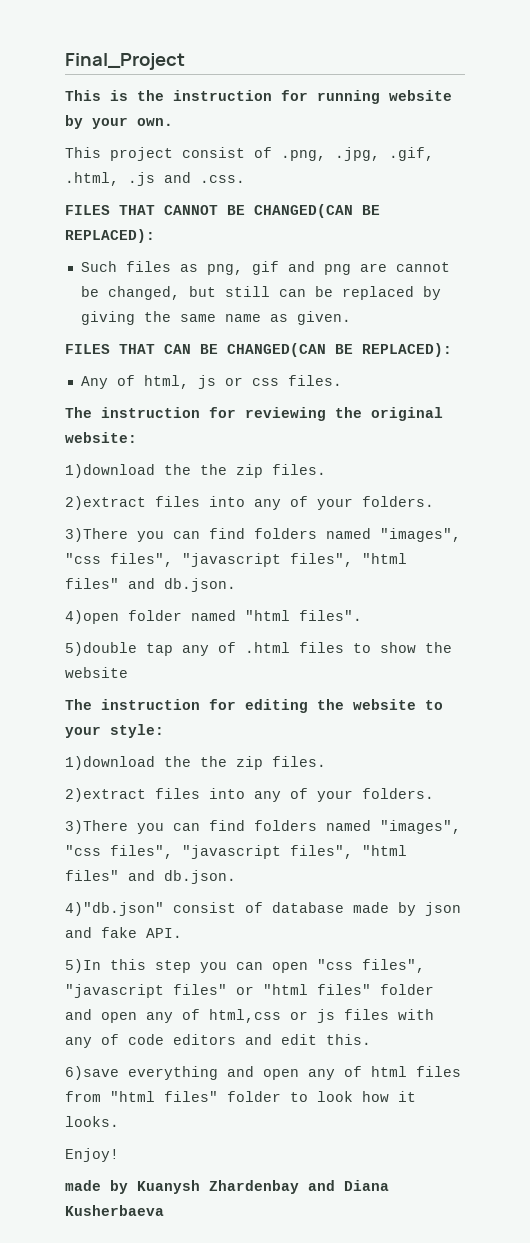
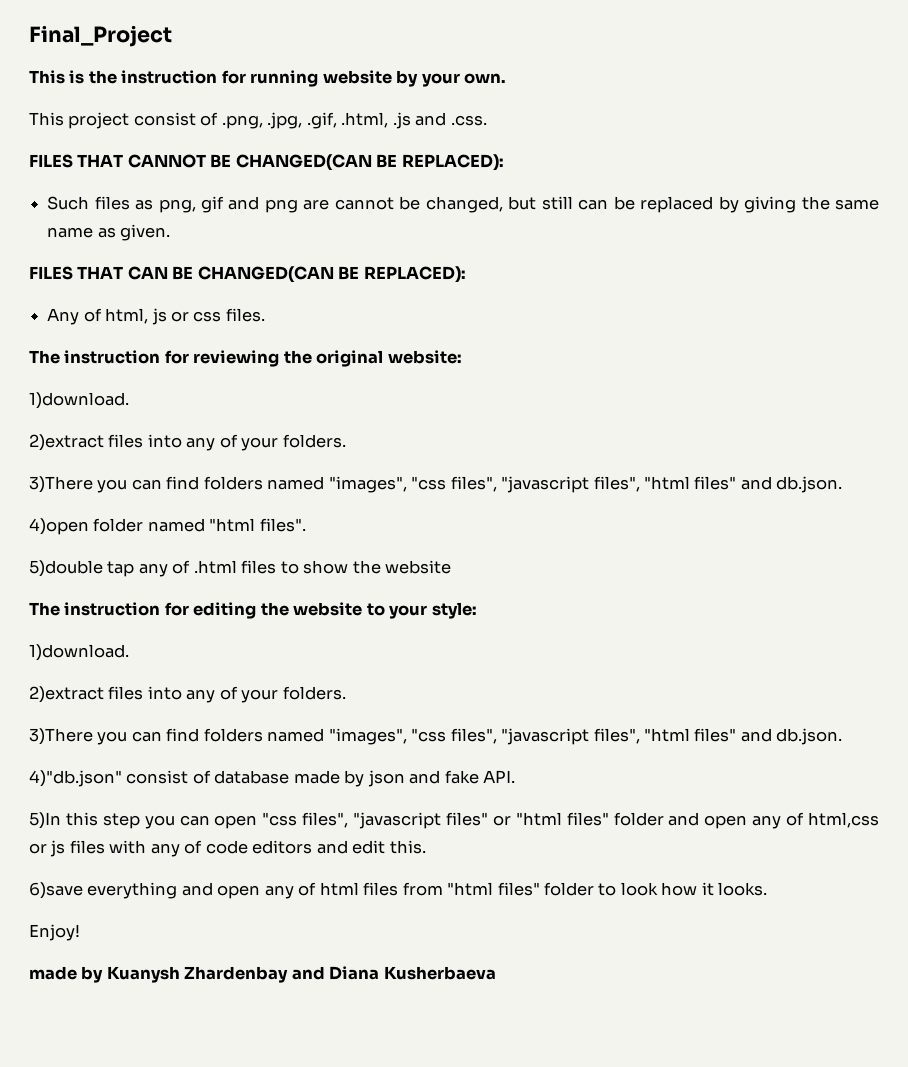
[65,464,326,478] 1)download the the zip files. -> [29,392,129,409] 1)download.
[65,756,326,770] 1)download the the zip files. -> [29,644,129,661] 1)download.

